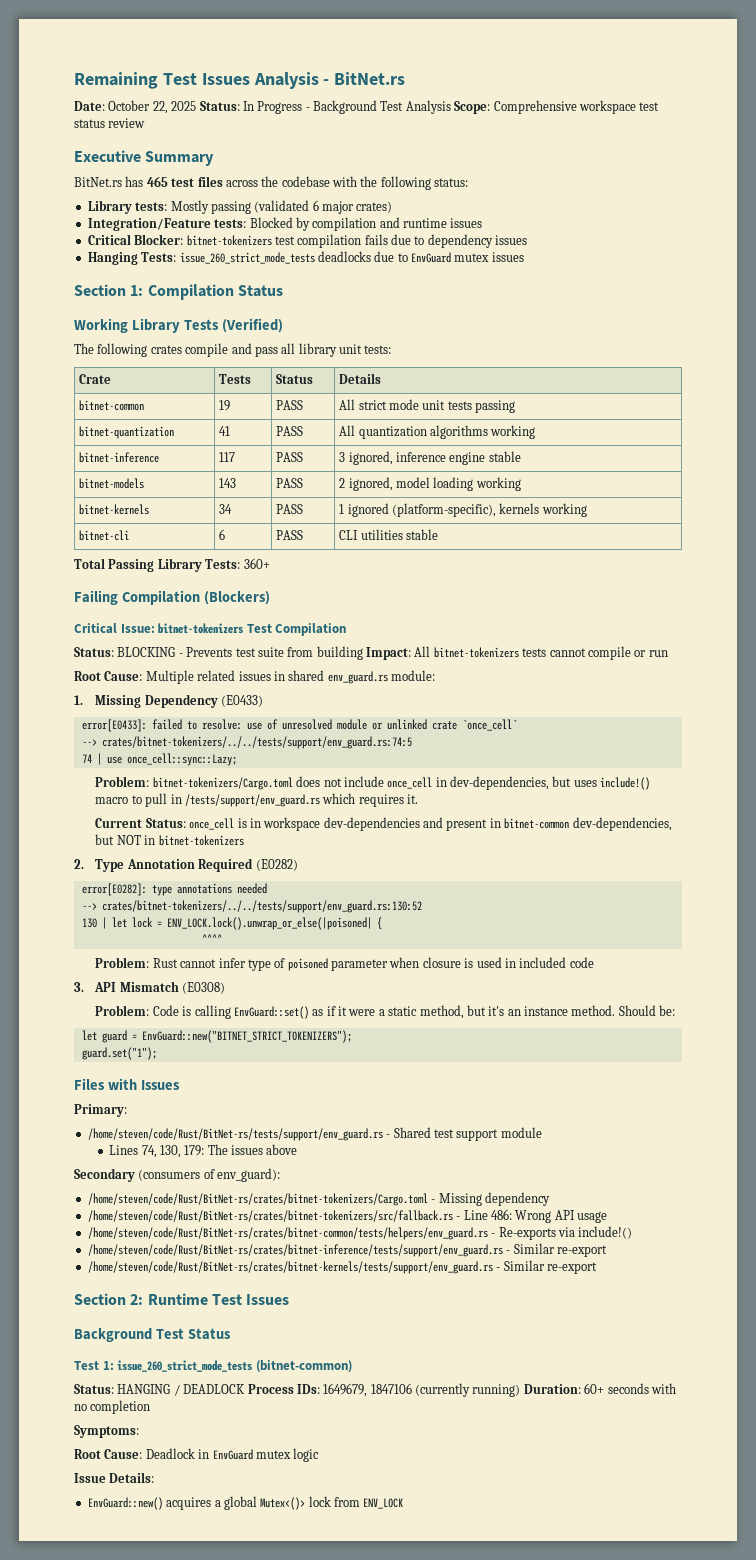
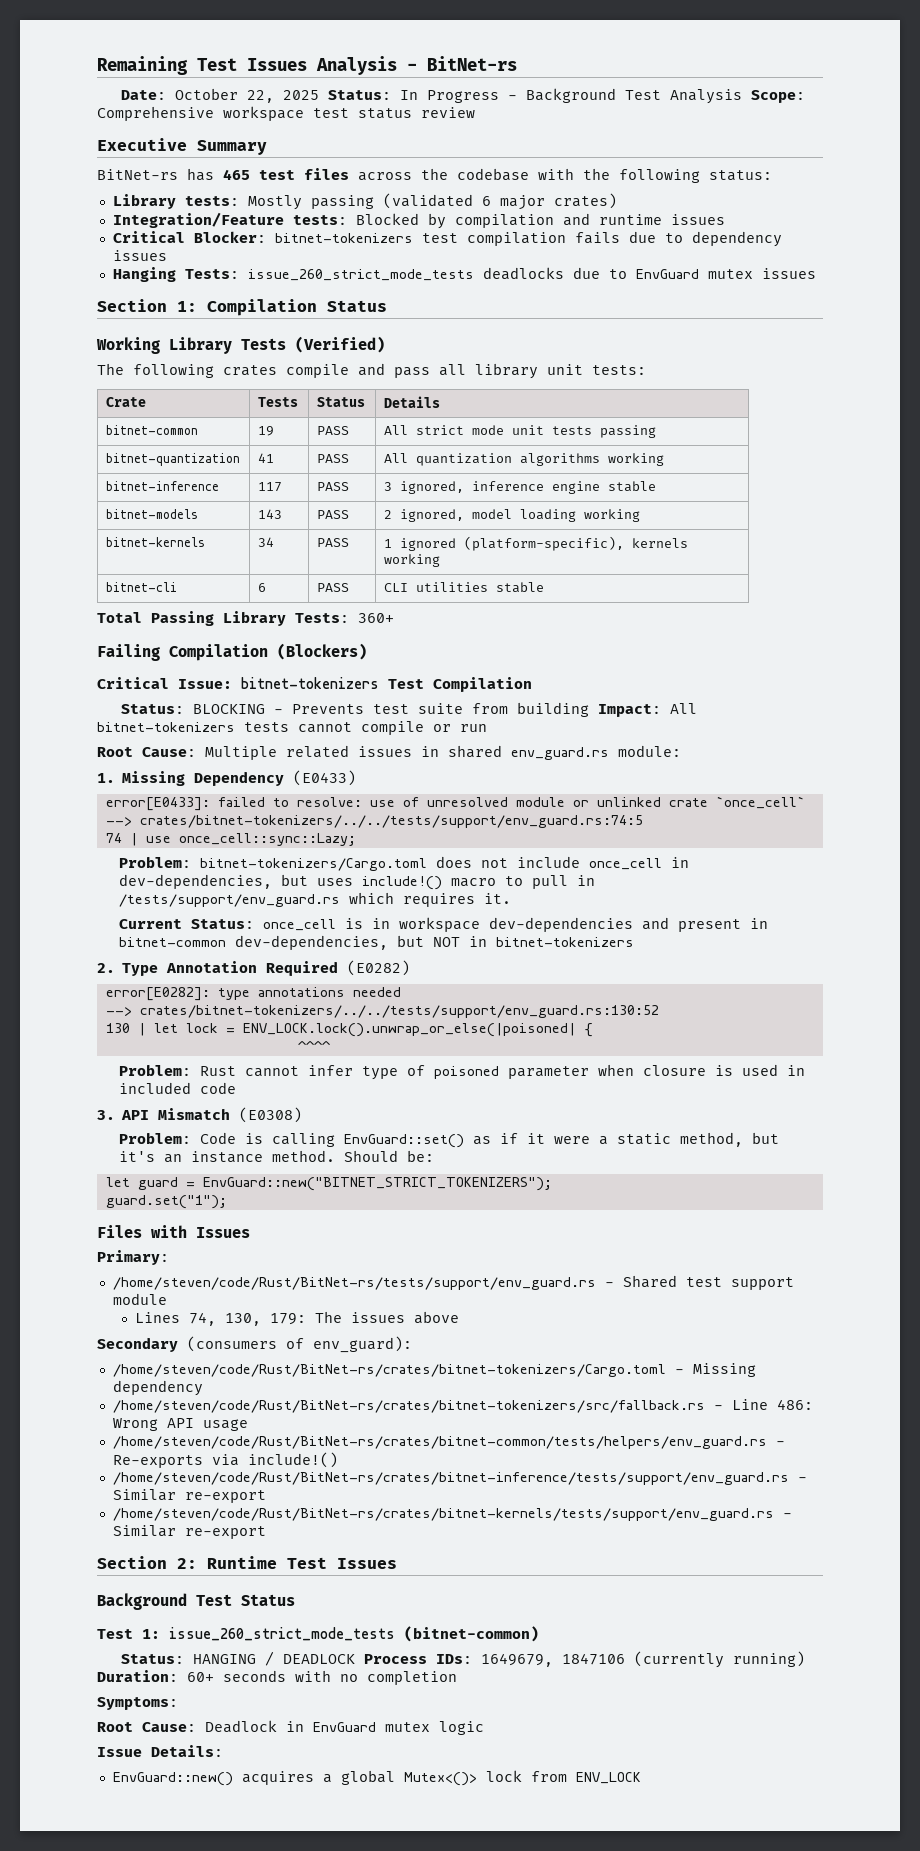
[334,72,406,85] BitNet.rs -> [427,56,517,71] BitNet-rs
[74,177,122,187] BitNet.rs -> [97,169,178,180] BitNet-rs

